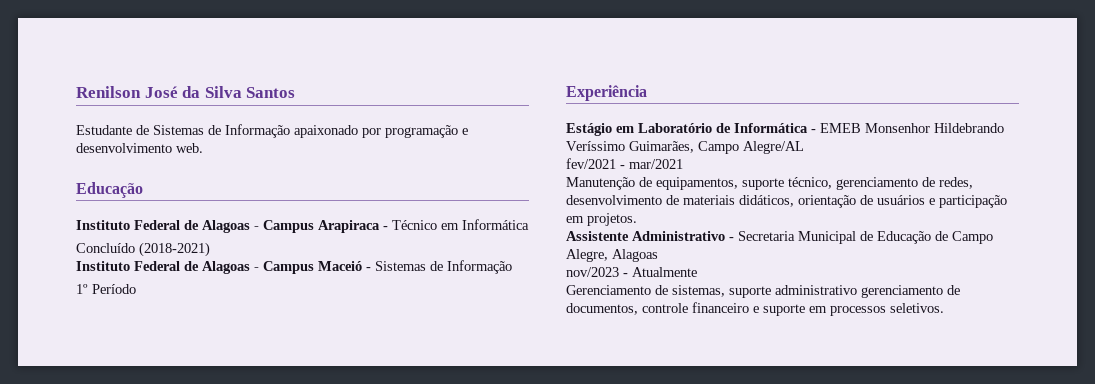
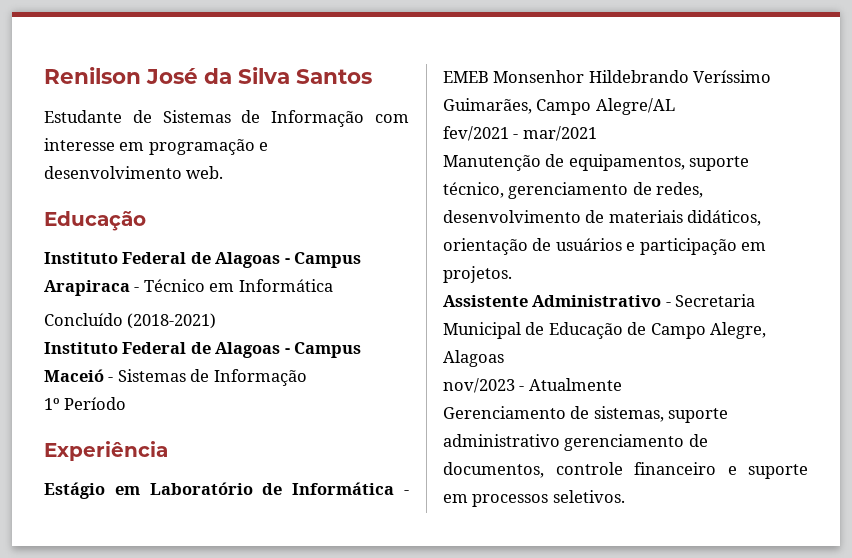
[294,125,381,138] apaixonado por -> [375,114,410,123] [44,138,145,151] com interesse em

